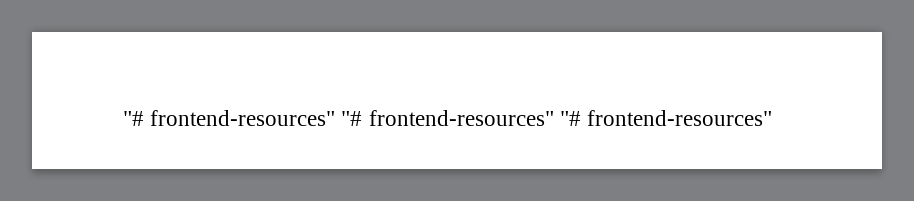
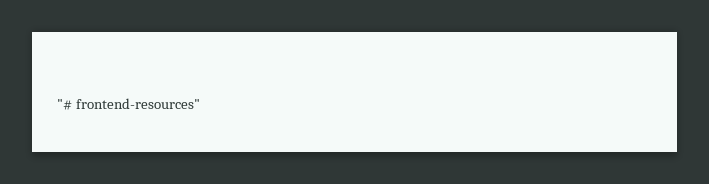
[123,110,773,126] "# frontend-resources" "# frontend-resources" "# frontend-resources" -> [57,98,200,110] "# frontend-resources"

